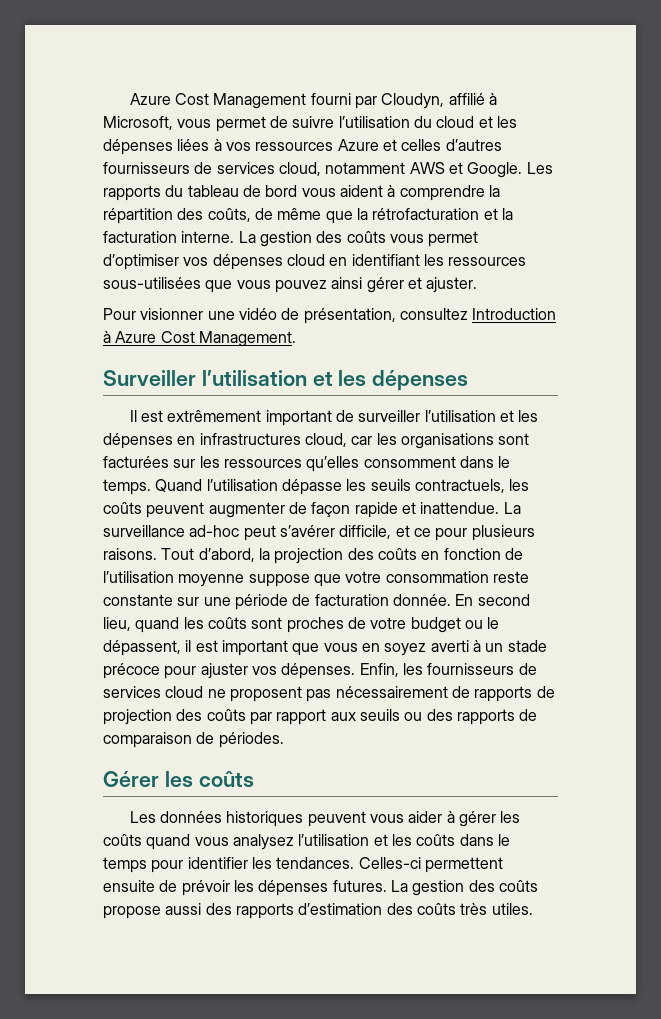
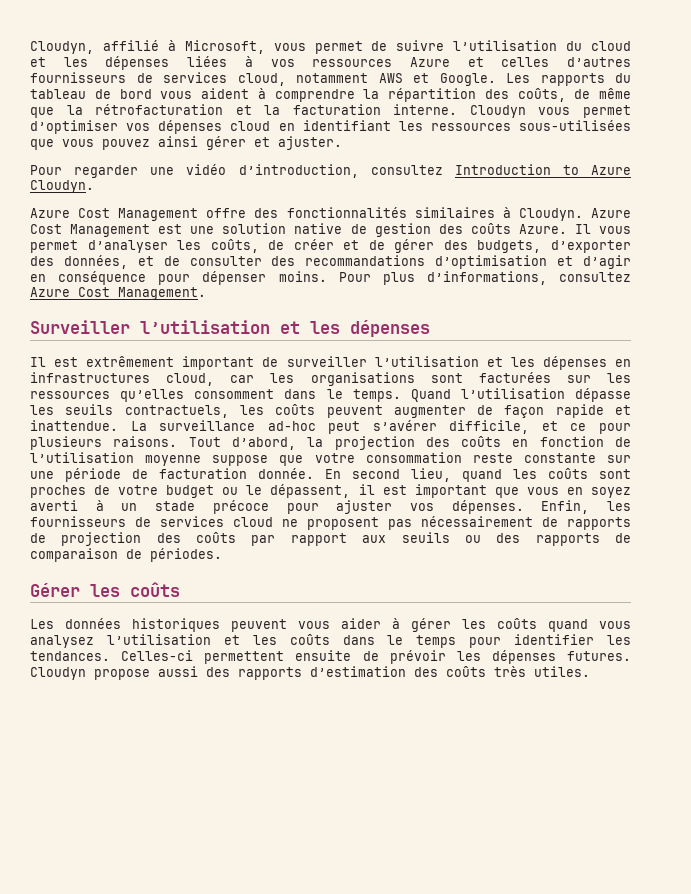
[129,93,377,109] Azure Cost Management fourni par -> (30, 47) none
[238,231,386,247] La gestion des coûts -> [469,105,526,118] Cloudyn
[140,308,204,320] visionner -> [74,165,139,178] regarder
[281,308,557,324] [103,331,111,343] de présentation, consultez Introduction à -> [238,164,631,178] [30,180,94,193] [30,207,631,221] [30,223,631,237] [30,239,631,253] [30,255,632,269] [30,271,631,285] d’introduction, consultez Introduction to Azure Cloudyn. // Azure Cost Management offre des fonctionnalités similaires à Cloudyn. Azure Cost Management est une solution native de gestion des coûts Azure. Il vous permet d’analyser les coûts, de créer et de gérer des budgets, d’exporter des données, et de consulter des recommandations d’optimisation et d’agir en conséquence pour dépenser moins. Pour plus d’informations, consultez
[390,880,538,896] La gestion des coûts -> [30,667,86,680] Cloudyn

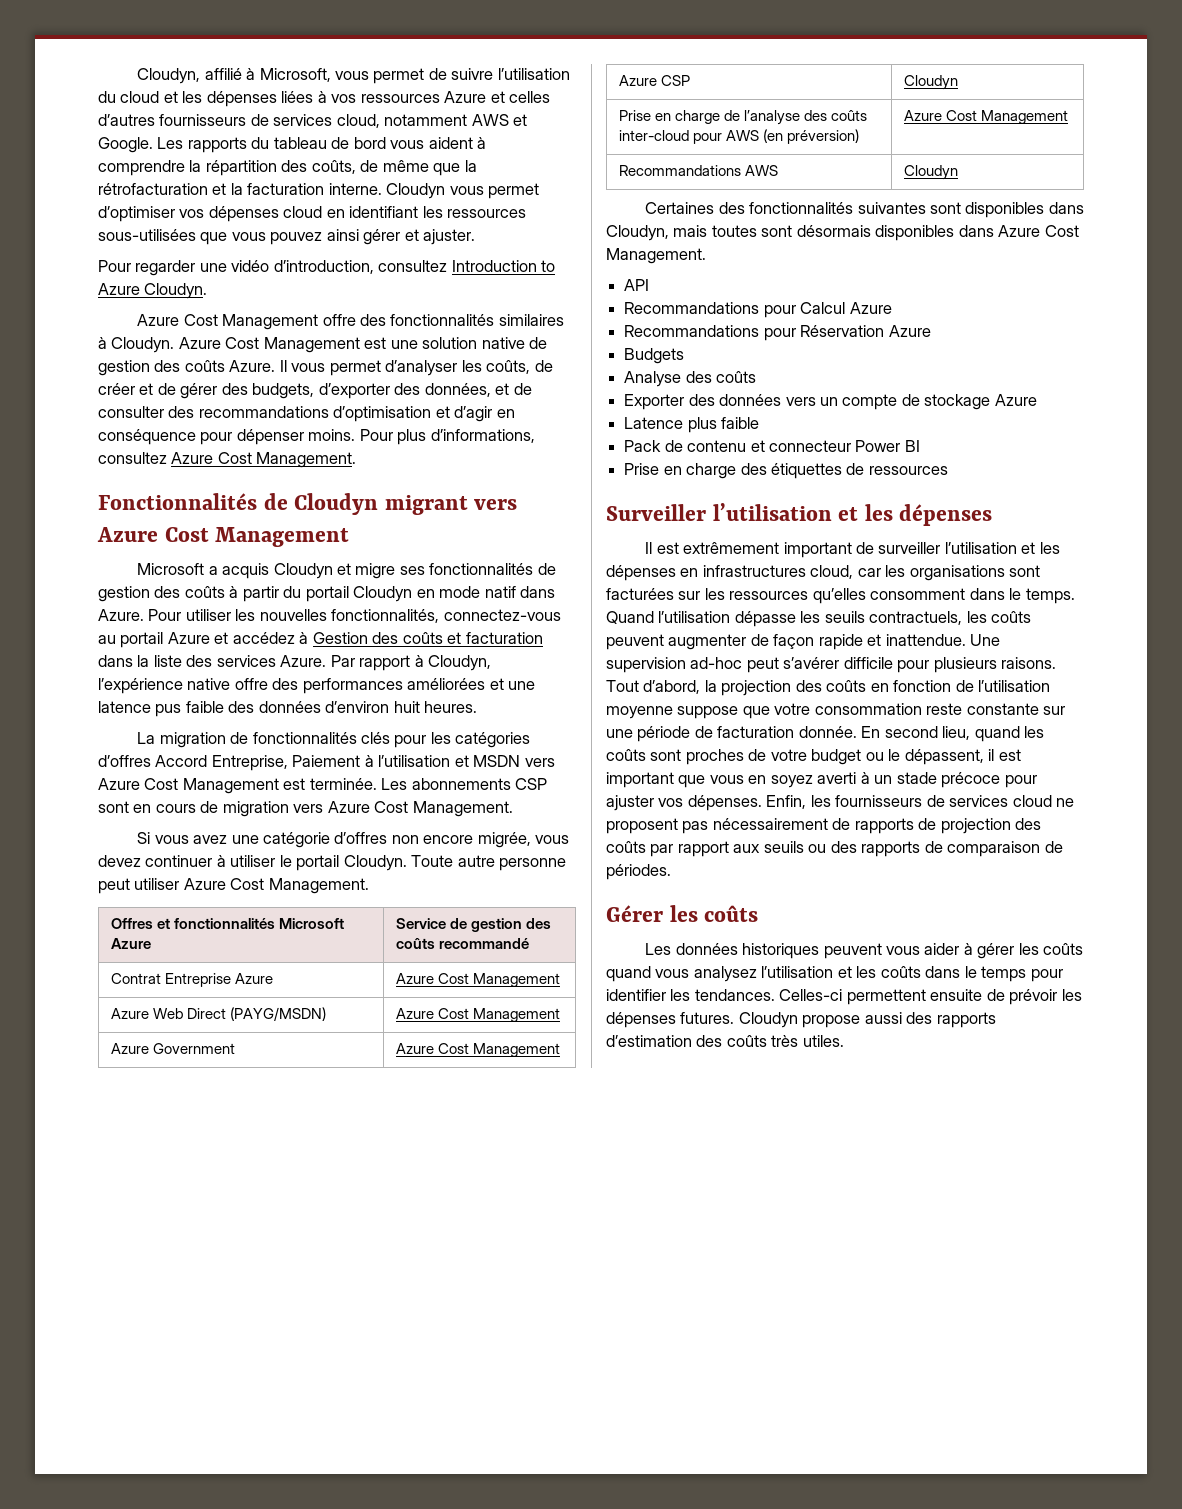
(206, 293) none -> [98,493,518,515] [97,527,350,547] [137,563,556,579] [98,586,556,602] [98,609,561,623] [98,632,543,648] [98,655,492,671] [98,678,536,694] [98,701,478,717] [137,732,531,748] [98,755,555,771] [98,778,548,794] [98,801,513,817] [137,832,570,848] [98,855,567,871] [98,878,369,894] [110,918,345,929] [110,938,151,949] [395,918,552,932] [395,938,529,949] [110,973,274,987] [395,973,561,987] [110,1007,327,1021] [395,1008,561,1022] [110,1043,235,1054] [395,1043,561,1057] [618,75,690,86] [903,75,958,90] [618,110,868,125] [618,129,860,144] [903,110,1069,124] [618,165,778,176] [903,165,958,180] [645,202,1084,218] [606,225,1079,241] [606,248,706,264] [624,279,650,291] [624,302,892,318] [624,325,931,341] [624,348,685,364] [624,371,757,387] [624,394,1037,410] [624,417,760,433] [624,440,920,452] [624,463,948,479] // Fonctionnalités de Cloudyn migrant vers Azure Cost Management // Microsoft a acquis Cloudyn et migre ses fonctionnalités de gestion des coûts à partir du portail Cloudyn en mode natif dans Azure. Pour utiliser les nouvelles fonctionnalités, connectez-vous au portail Azure et accédez à Gestion des coûts et facturation dans la liste des services Azure. Par rapport à Cloudyn, l’expérience native offre des performances améliorées et une latence pus faible des données d’environ huit heures. // La migration de fonctionnalités clés pour les catégories d’offres Accord Entreprise, Paiement à l’utilisation et MSDN vers Azure Cost Management est terminée. Les abonnements CSP sont en cours de migration vers Azure Cost Management. // Si vous avez une catégorie d’offres non encore migrée, vous devez continuer à utiliser le portail Cloudyn. Toute autre personne peut utiliser Azure Cost Management. // Offres et fonctionnalités Microsoft Azure | Service de gestion des coûts recommandé // Contrat Entreprise Azure | Azure Cost Management // Azure Web Direct (PAYG/MSDN) | Azure Cost Management // Azure Government | Azure Cost Management // Azure CSP | Cloudyn // Prise en charge de l’analyse des coûts inter-cloud pour AWS (en préversion) | Azure Cost Management // Recommandations AWS | Cloudyn // Certaines des fonctionnalités suivantes sont disponibles dans Cloudyn, mais toutes sont désormais disponibles dans Azure Cost Management. // API // Recommandations pour Calcul Azure // Recommandations pour Réservation Azure // Budgets // Analyse des coûts // Exporter des données vers un compte de stockage Azure // Latence plus faible // Pack de contenu et connecteur Power BI // Prise en charge des étiquettes de ressources
[130,420,256,431] La surveillance -> [970,634,1001,646] [606,657,686,673] Une supervision
[449,420,587,434] difficile, et ce -> [843,657,893,669] difficile

